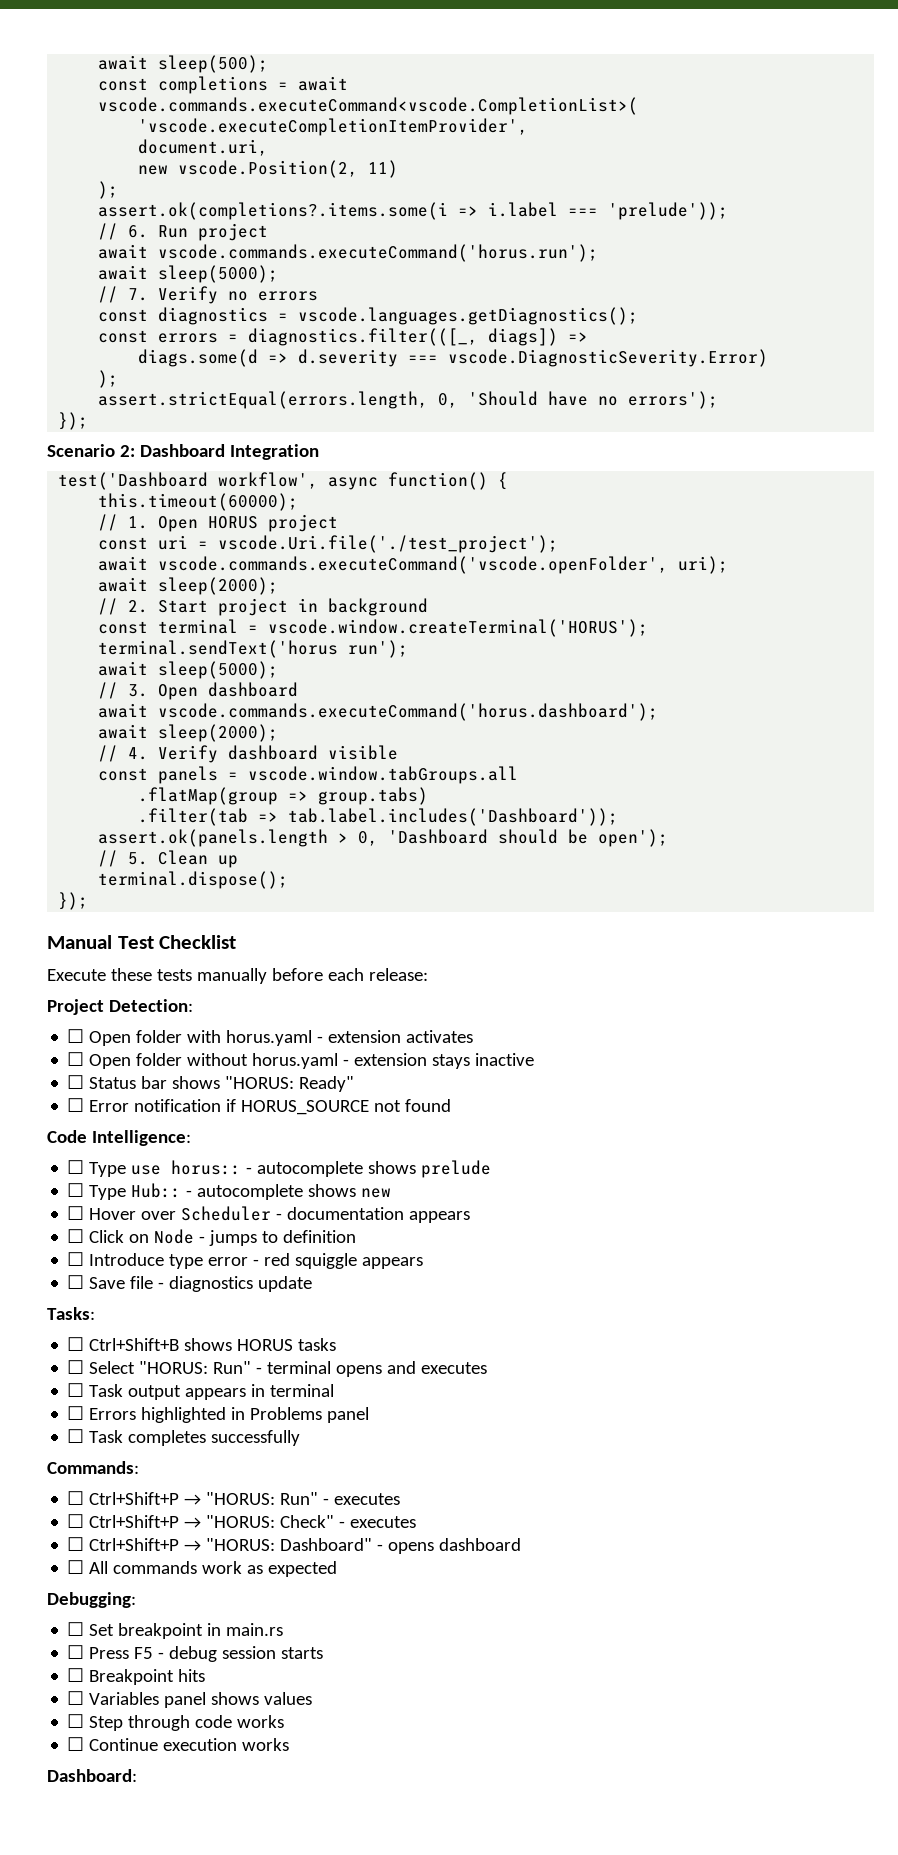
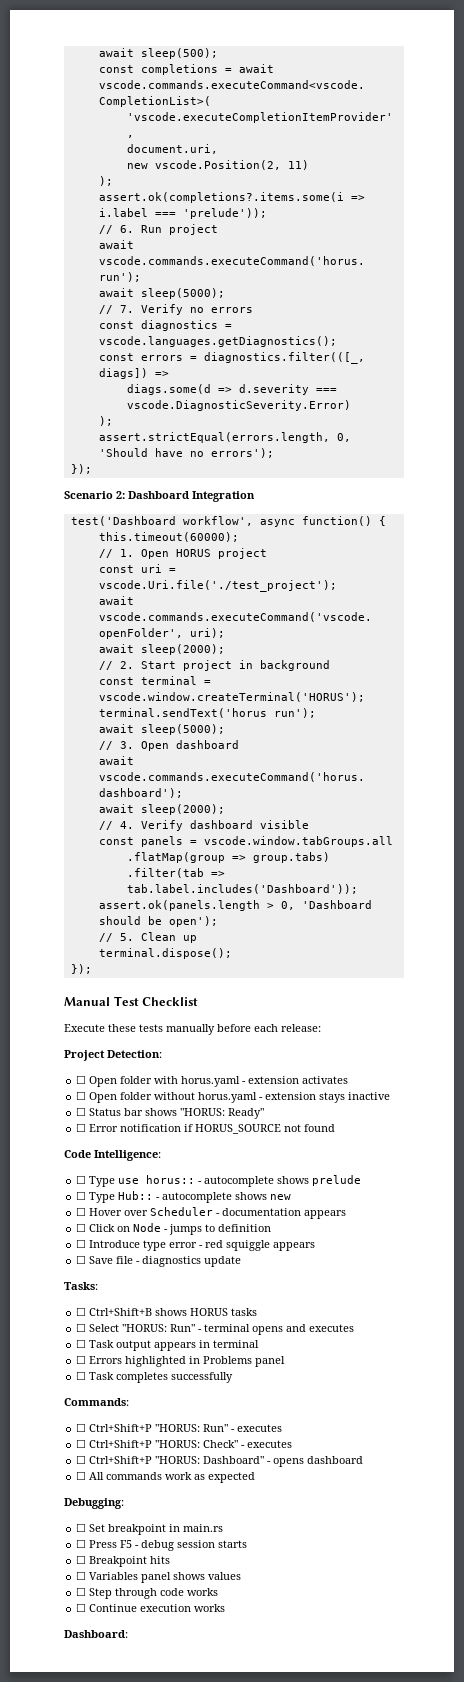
[184,1494,202,1505] → -> (153, 1428) none
[184,1517,202,1528] → -> (153, 1444) none
[184,1540,202,1551] → -> (153, 1460) none

